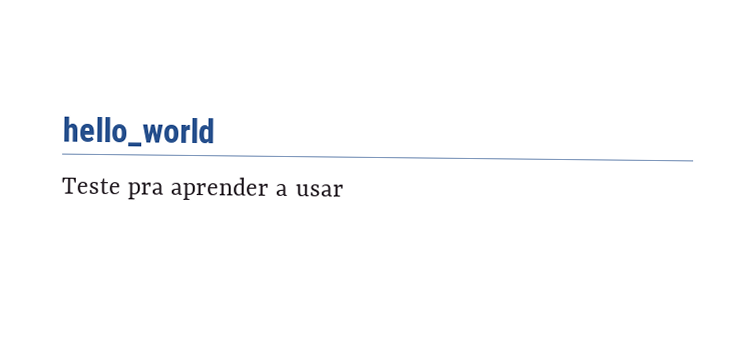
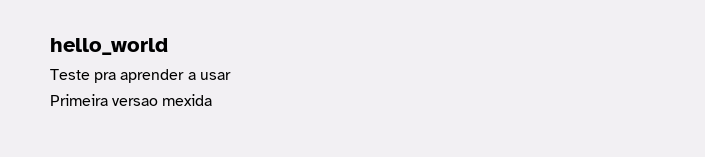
(344, 190) none -> [50,94,213,106] // Primeira versao mexida

